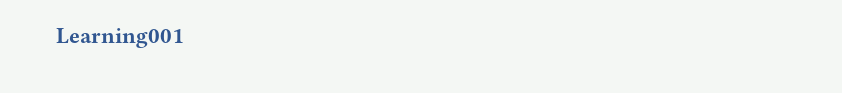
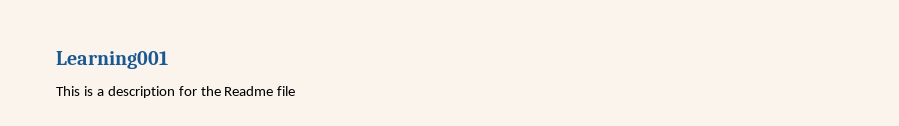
(184, 38) none -> [56,86,296,98] // This is a description for the Readme file

